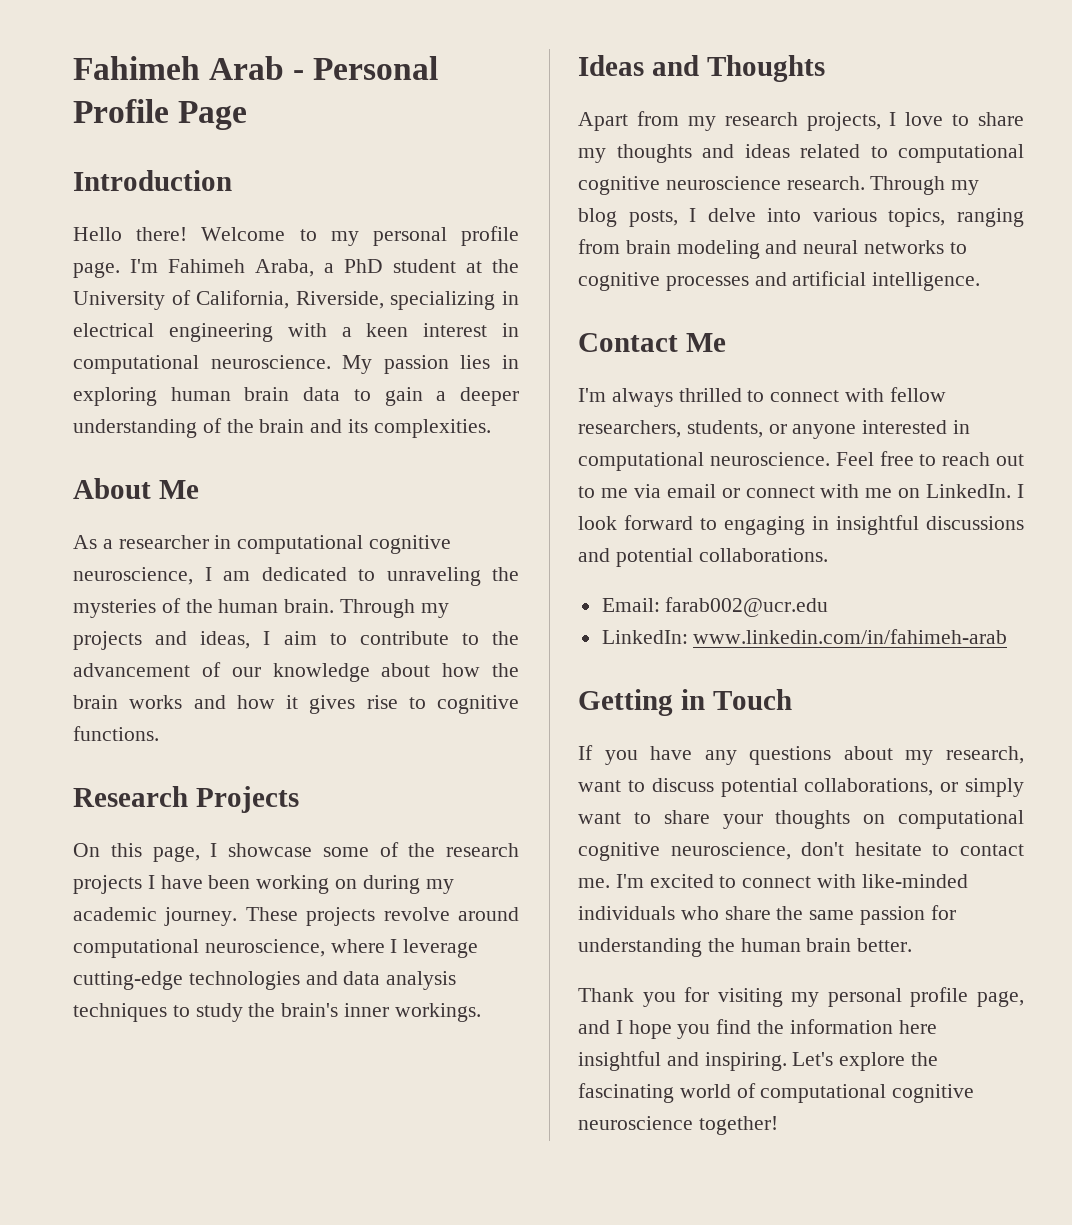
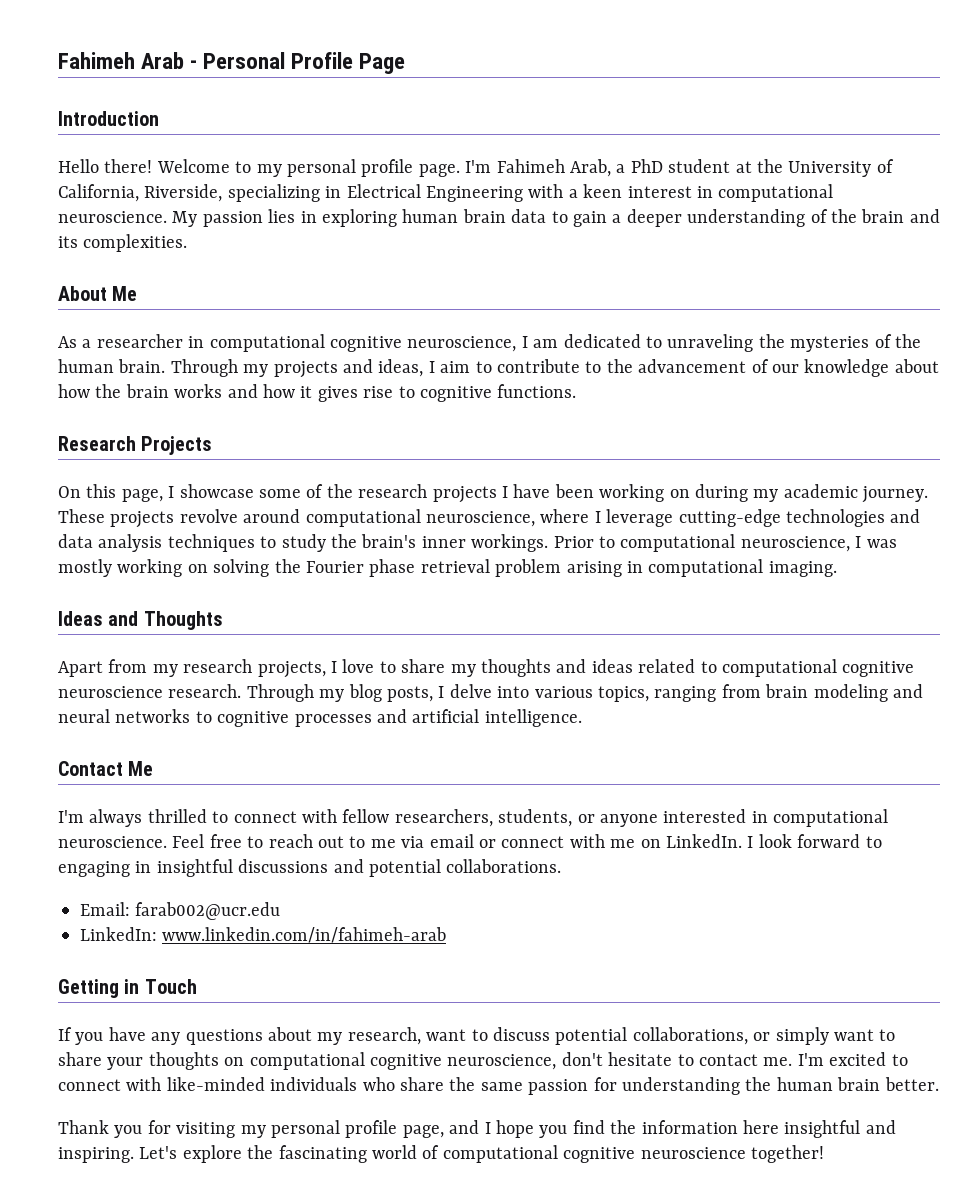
[255,259,314,277] Araba, -> [569,159,611,177] Arab,
[73,323,273,342] electrical engineering -> [346,184,523,202] Electrical Engineering
(481, 1012) none -> [553,534,897,552] [58,559,837,577] Prior to computational neuroscience, I was mostly working on solving the Fourier phase retrieval problem arising in computational imaging.

